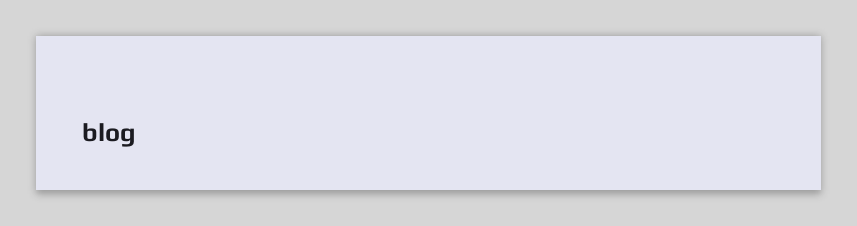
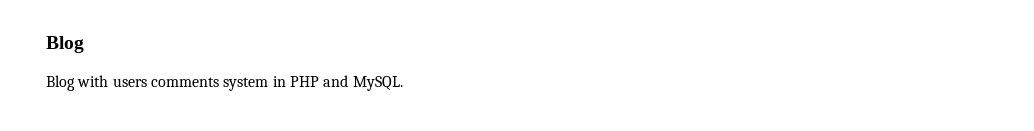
[82,123,136,147] blog -> [46,36,84,53] [46,75,403,91] Blog // Blog with users comments system in PHP and MySQL.

